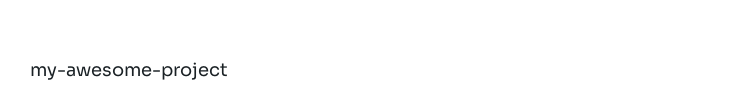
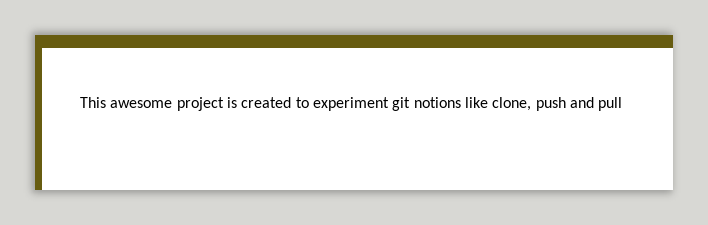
[30,62,228,80] my-awesome-project -> [80,97,623,111] This awesome project is created to experiment git notions like clone, push and pull

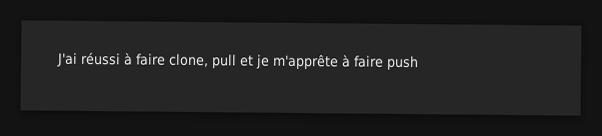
[80,97,623,111] This awesome project is created to experiment git notions like clone, push and pull -> [57,51,419,71] J'ai réussi à faire clone, pull et je m'apprête à faire push

